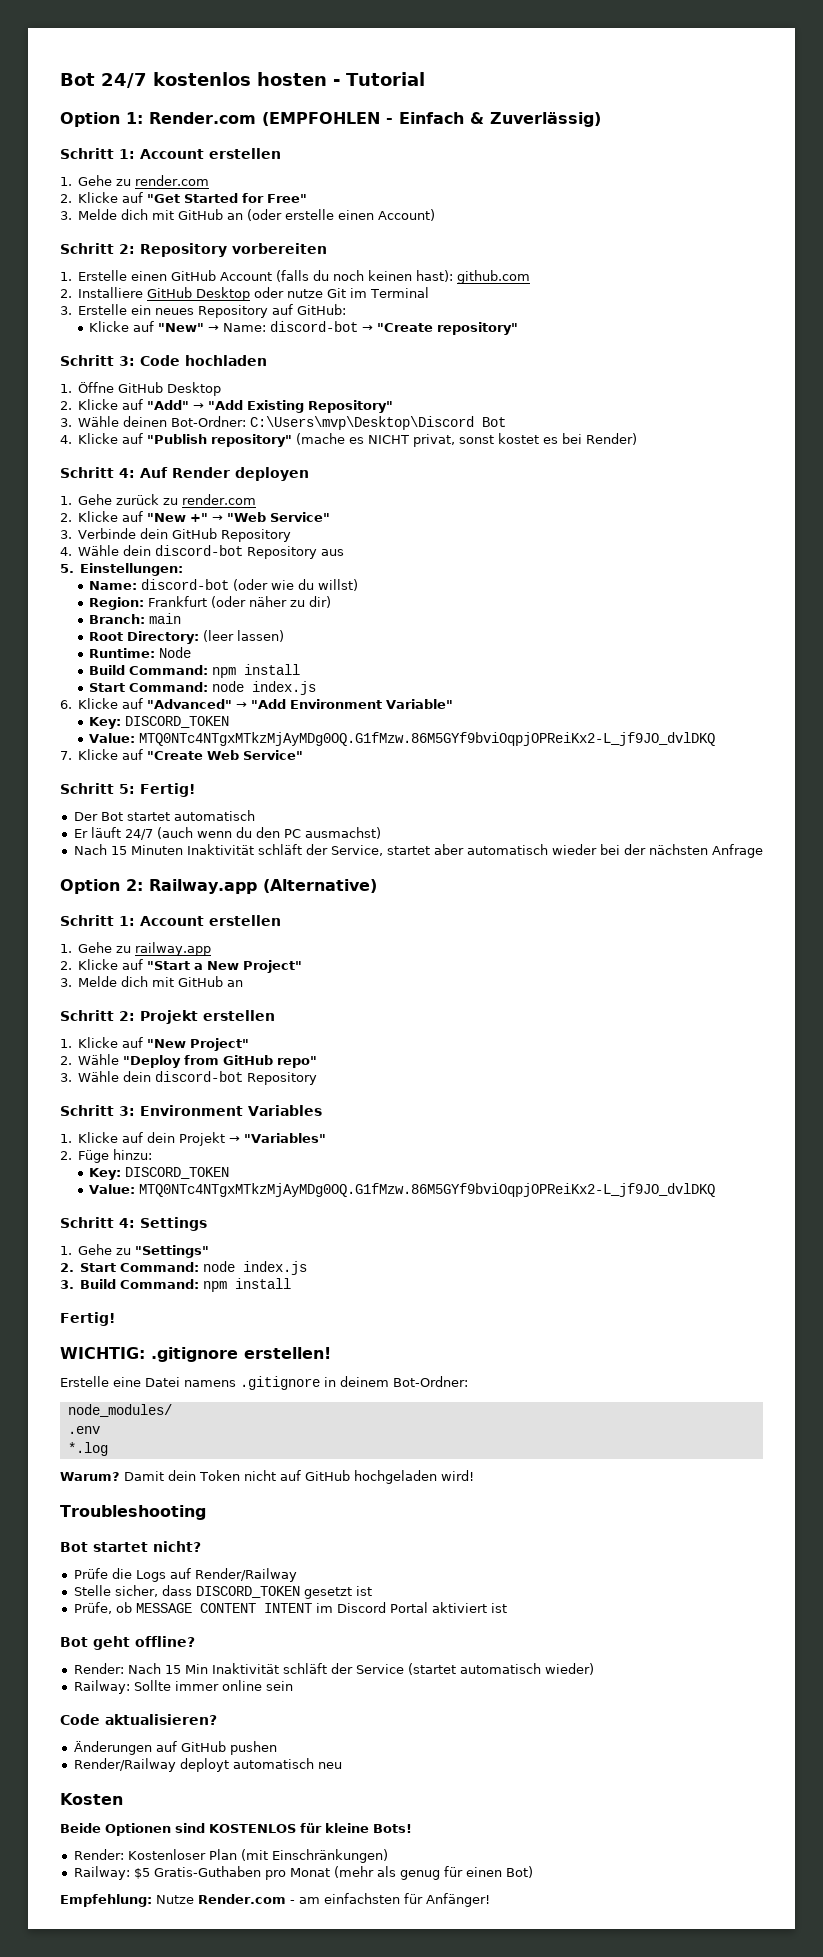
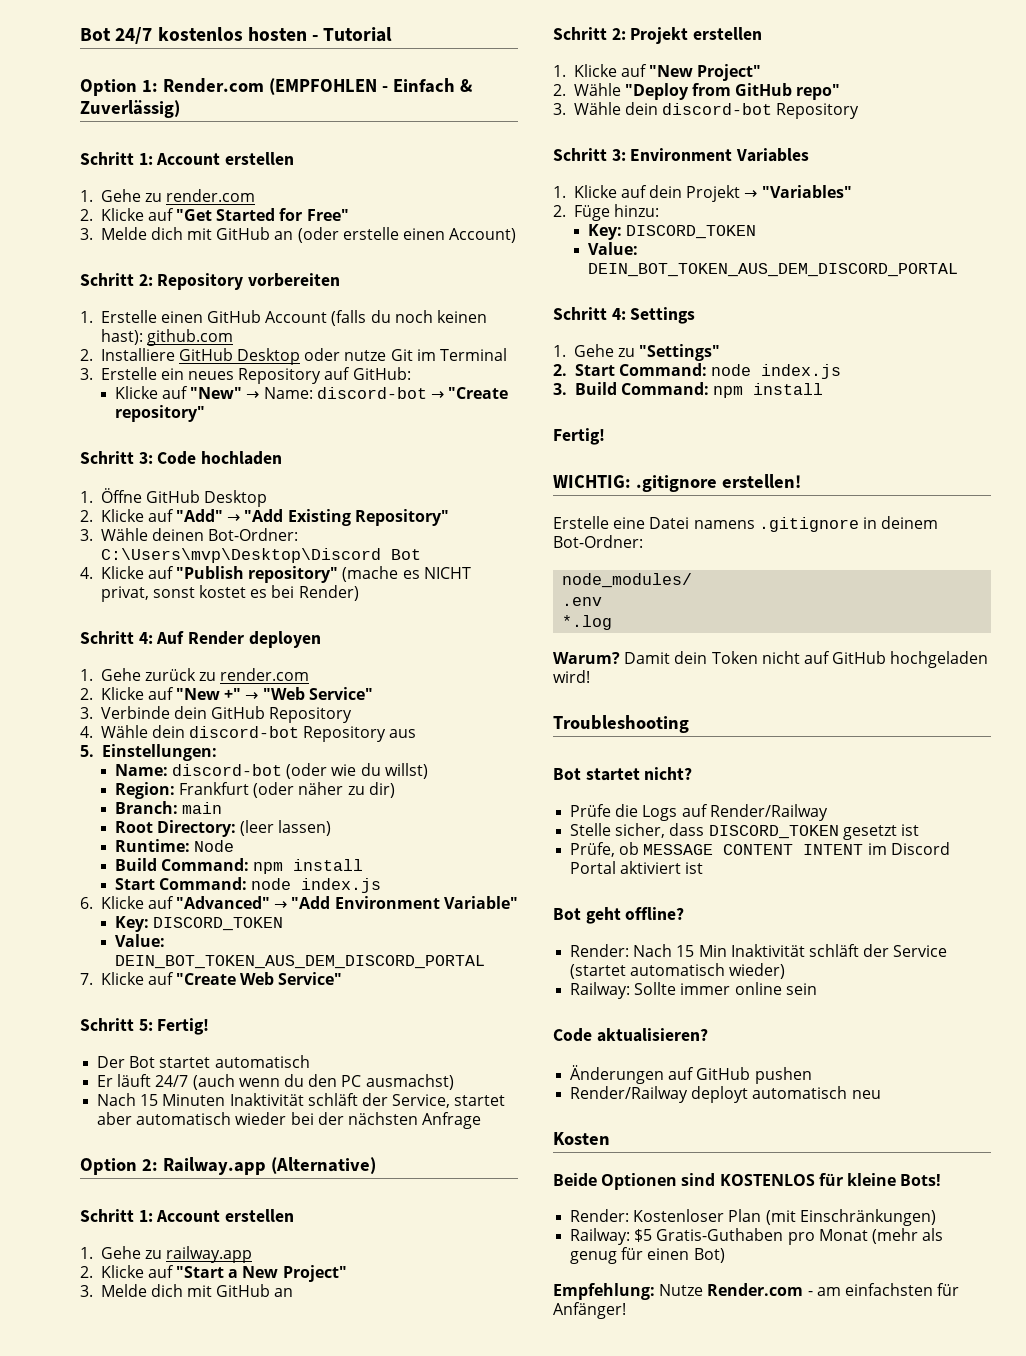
[138,732,715,746] MTQ0NTc4NTgxMTkzMjAyMDg0OQ.G1fMzw.86M5GYf9bviOqpjOPReiKx2-L_jf9JO_dvlDKQ -> [114,955,485,969] DEIN_BOT_TOKEN_AUS_DEM_DISCORD_PORTAL
[138,1183,715,1197] MTQ0NTc4NTgxMTkzMjAyMDg0OQ.G1fMzw.86M5GYf9bviOqpjOPReiKx2-L_jf9JO_dvlDKQ -> [587,263,958,277] DEIN_BOT_TOKEN_AUS_DEM_DISCORD_PORTAL

